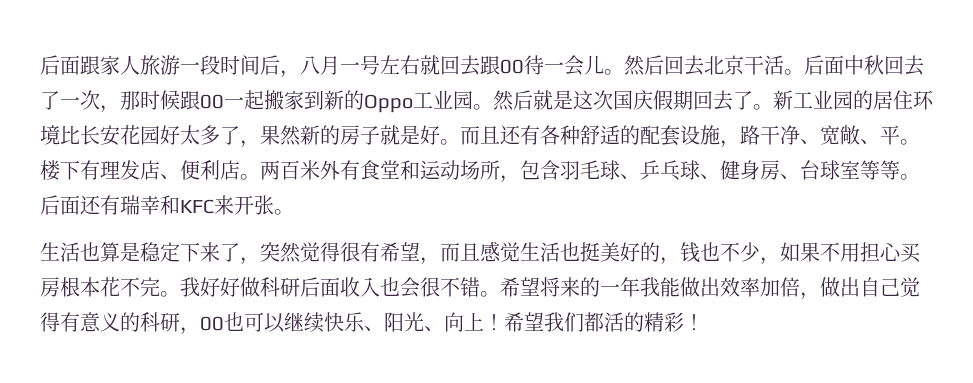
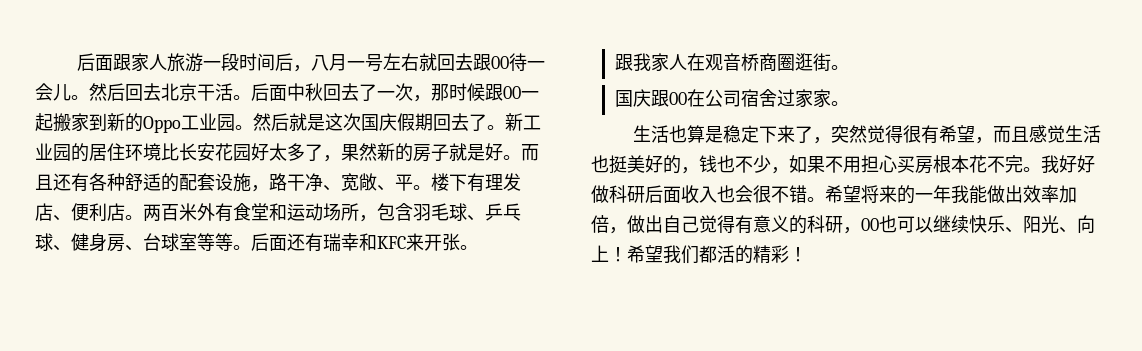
(294, 212) none -> [614,53,849,72] [614,89,849,108] // 跟我家人在观音桥商圈逛街。 // 国庆跟00在公司宿舍过家家。

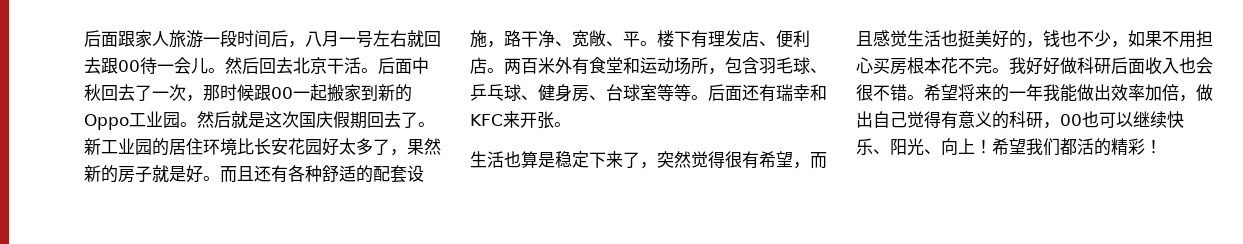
[614,53,849,72] [614,89,849,108] // 跟我家人在观音桥商圈逛街。 // 国庆跟00在公司宿舍过家家。 -> (571, 124) none

